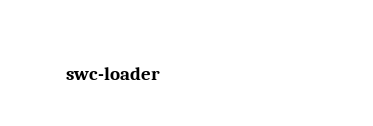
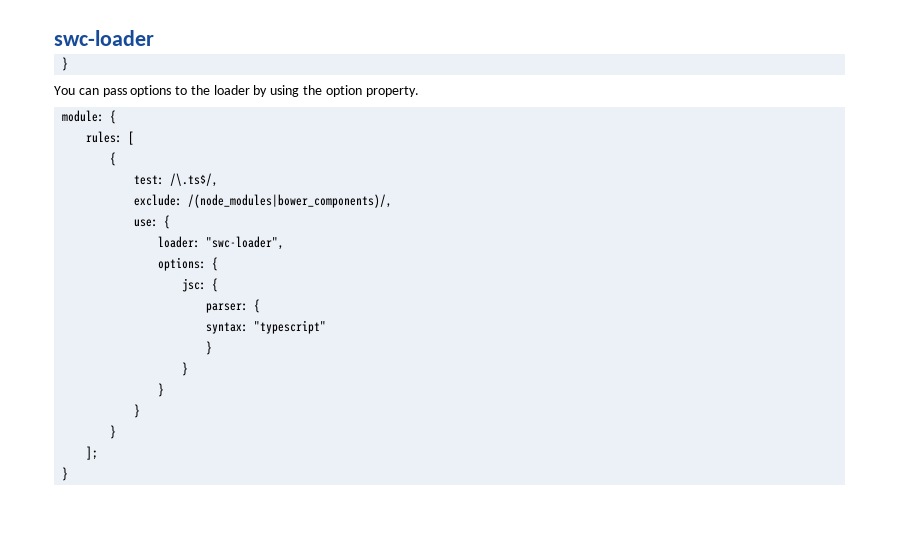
(160, 73) none -> [62,57,69,71] [54,85,419,97] [62,110,117,124] [86,131,135,145] [110,152,117,166] [134,173,219,187] [134,194,393,208] [134,215,171,229] [158,236,285,250] [158,257,219,271] [182,278,219,292] [206,299,261,313] [206,320,327,334] [206,341,213,355] [182,362,189,376] [158,383,165,397] [134,404,141,418] [110,425,117,439] [86,446,99,460] [62,467,69,481] // } // You can pass options to the loader by using the option property. // module: { // rules: [ // { // test: /\.ts$/, // exclude: /(node_modules|bower_components)/, // use: { // loader: "swc-loader", // options: { // jsc: { // parser: { // syntax: "typescript" // } // } // } // } // } // ]; // }

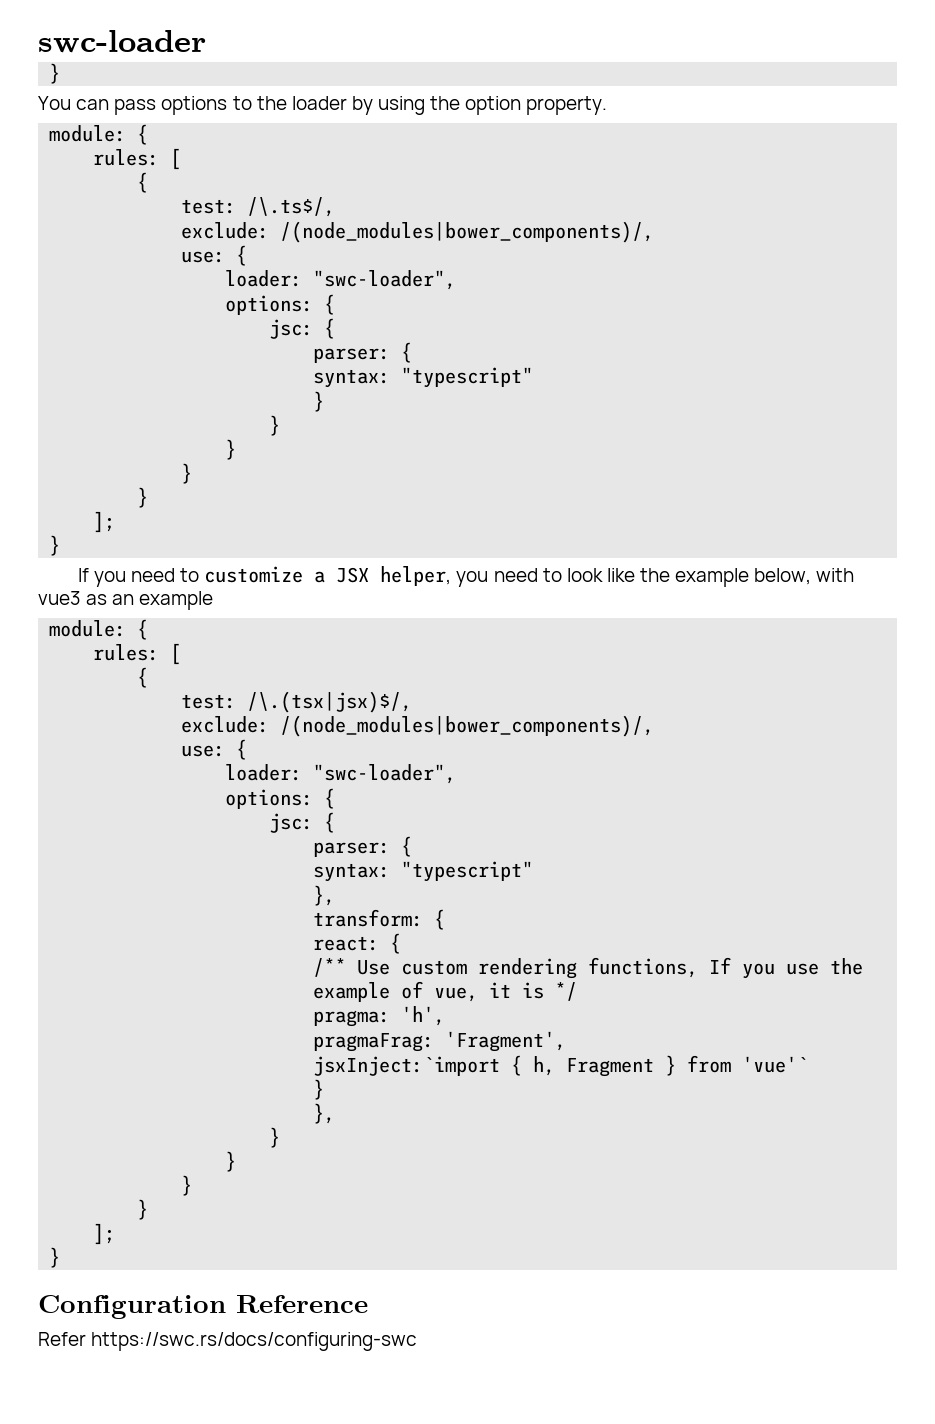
(69, 474) none -> [77,566,855,587] [38,591,214,610] [49,619,149,640] [93,643,182,665] [137,667,149,688] [181,691,413,713] [181,715,655,737] [181,739,248,760] [225,764,457,784] [225,788,336,809] [269,812,336,833] [313,836,413,857] [313,861,534,882] [313,885,336,906] [313,909,446,930] [313,933,402,954] [313,957,864,979] [313,981,578,1002] [313,1006,446,1027] [313,1031,567,1052] [313,1055,809,1077] [313,1079,325,1100] [313,1103,336,1124] [269,1127,281,1148] [225,1151,237,1172] [181,1175,193,1196] [137,1199,149,1220] [93,1223,116,1245] [49,1247,61,1268] [38,1295,368,1319] [38,1332,418,1351] // If you need to customize a JSX helper, you need to look like the example below, with vue3 as an example // module: { // rules: [ // { // test: /\.(tsx|jsx)$/, // exclude: /(node_modules|bower_components)/, // use: { // loader: "swc-loader", // options: { // jsc: { // parser: { // syntax: "typescript" // }, // transform: { // react: { // /** Use custom rendering functions, If you use the example of vue, it is */ // pragma: 'h', // pragmaFrag: 'Fragment', // jsxInject:`import { h, Fragment } from 'vue'` // } // }, // } // } // } // } // ]; // } // Configuration Reference // Refer https://swc.rs/docs/configuring-swc

